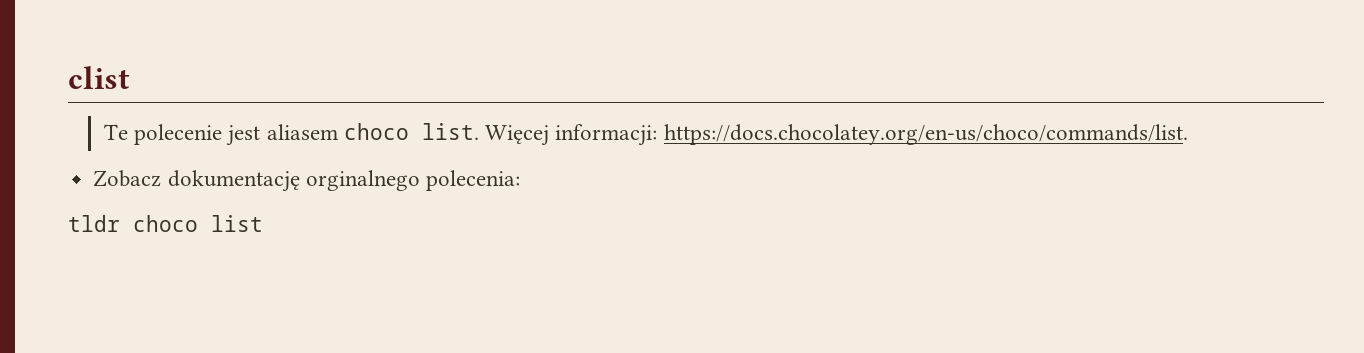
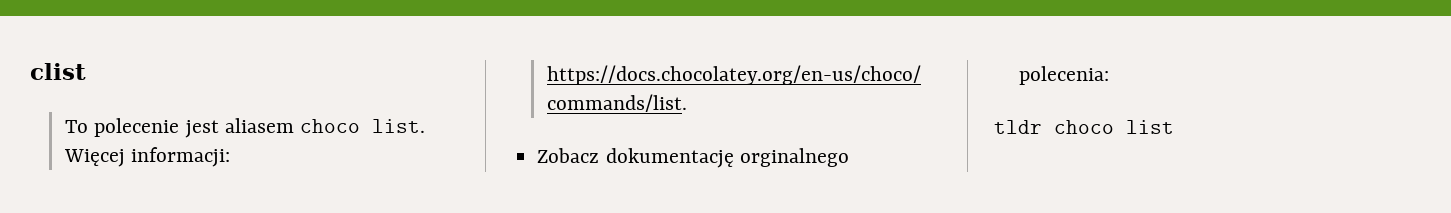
[104,124,129,140] Te -> [65,120,89,133] To

